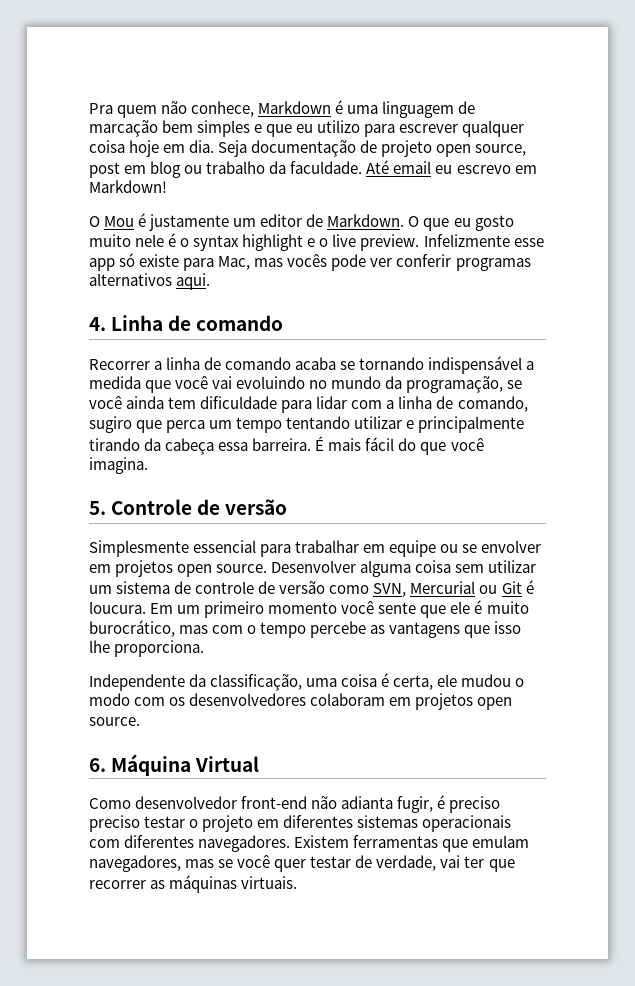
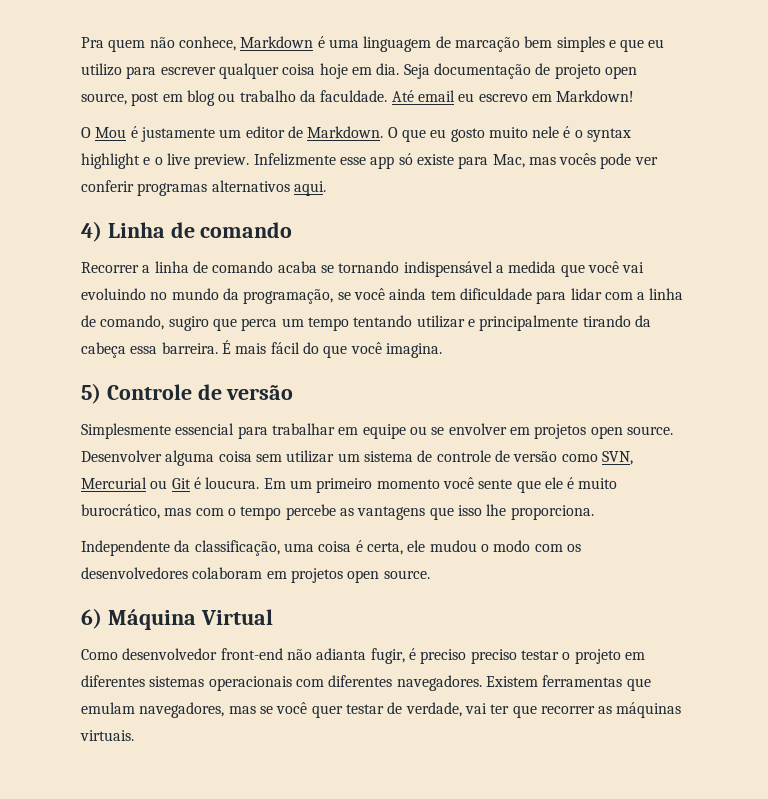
[89,317,106,331] 4. -> [81,221,102,242] 4)
[89,501,106,515] 5. -> [81,383,101,404] 5)
[89,758,106,772] 6. -> [81,608,102,629] 6)

